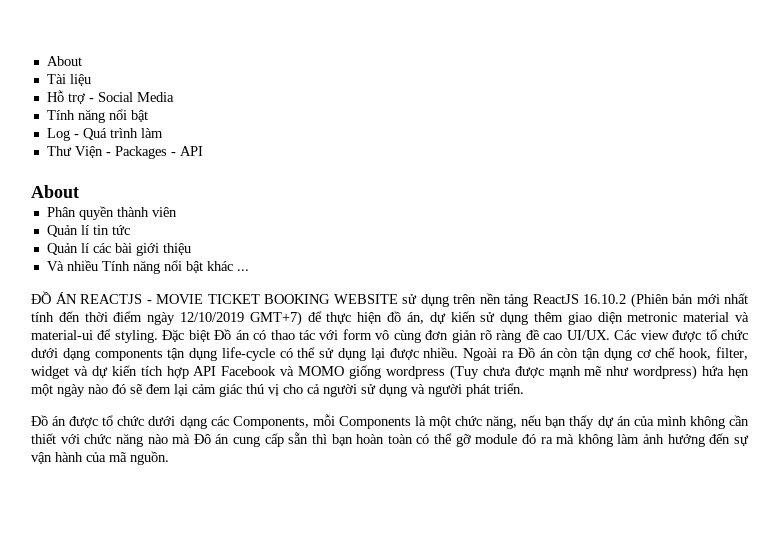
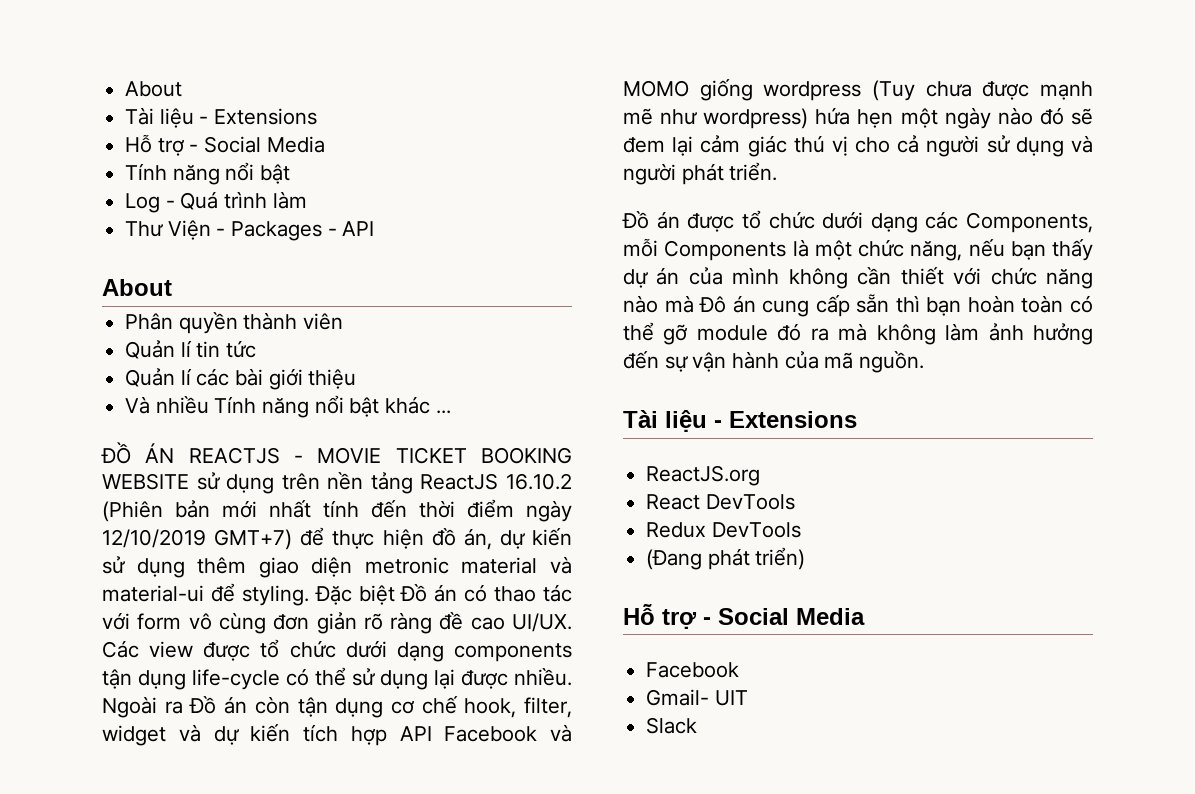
(91, 80) none -> [199,108,318,125] - Extensions
(169, 458) none -> [623,410,857,432] [646,465,761,486] [646,494,795,510] [646,522,801,538] [646,547,806,570] [623,604,865,629] [646,662,740,678] [646,689,748,706] [646,717,698,734] // Tài liệu - Extensions // ReactJS.org // React DevTools // Redux DevTools // (Đang phát triển) // Hỗ trợ - Social Media // Facebook // Gmail- UIT // Slack

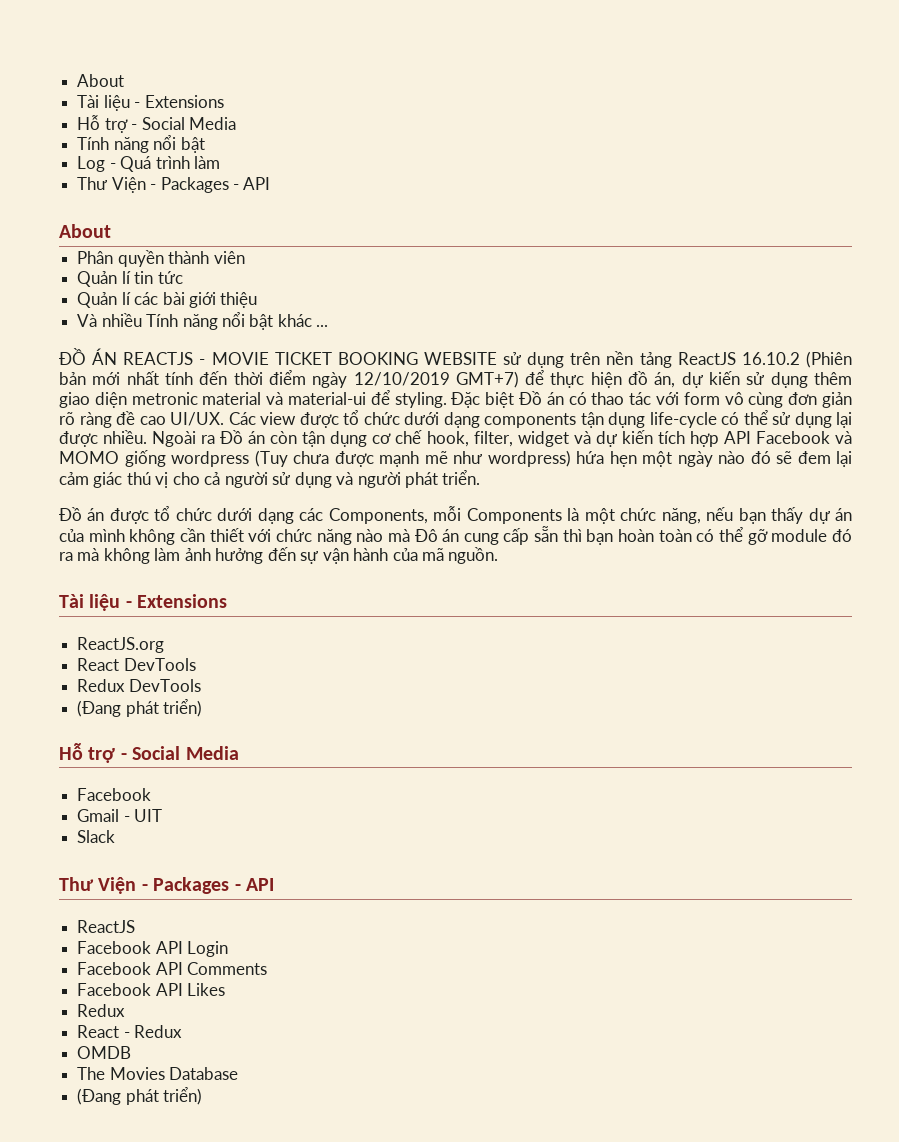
[646,689,710,706] Gmail- -> [77,809,130,822] Gmail -
(698, 725) none -> [59,877,274,894] [77,920,136,933] [77,941,229,957] [77,962,268,975] [77,983,226,996] [77,1004,126,1017] [77,1025,183,1038] [77,1046,132,1059] [77,1067,239,1080] [77,1087,203,1105] // Thư Viện - Packages - API // ReactJS // Facebook API Login // Facebook API Comments // Facebook API Likes // Redux // React - Redux // OMDB // The Movies Database // (Đang phát triển)

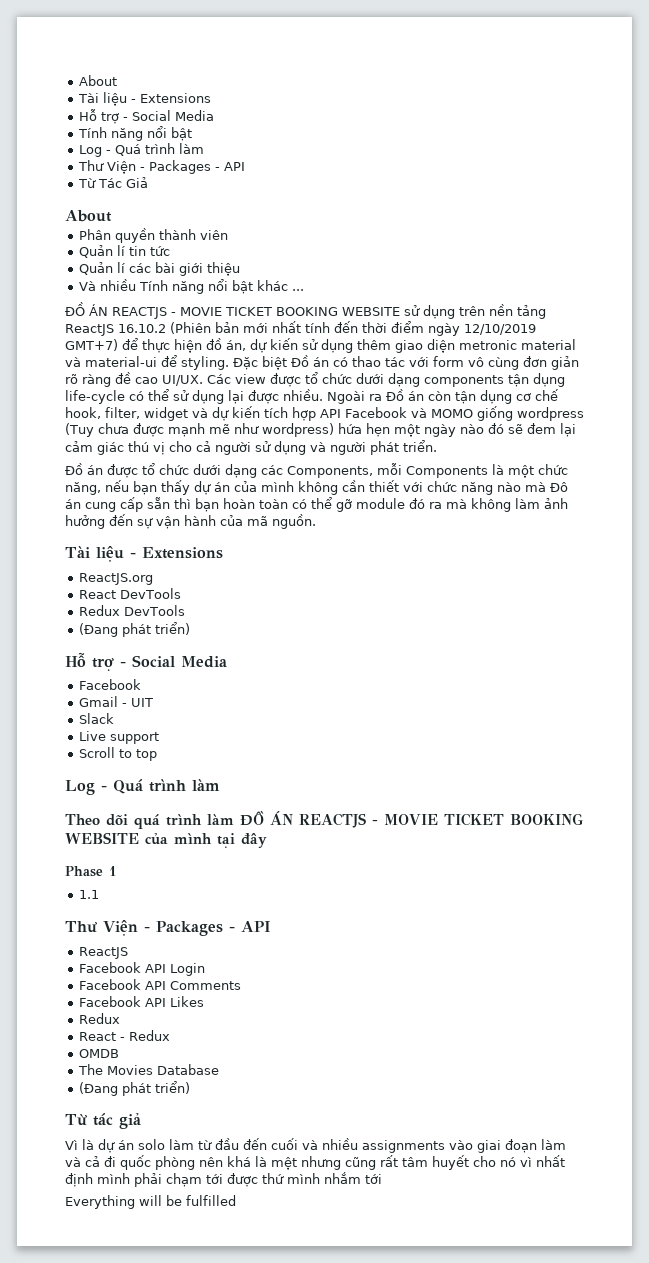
(271, 183) none -> [78,177,149,188] // Từ Tác Giả
(116, 836) none -> [79,731,160,744] [79,747,158,761] [65,779,220,795] [65,811,583,829] [65,832,267,848] [65,866,116,877] [79,890,100,899] // Live support // Scroll to top // Log - Quá trình làm // Theo dõi quá trình làm ĐỒ ÁN REACTJS - MOVIE TICKET BOOKING WEBSITE của mình tại đây // Phase 1 // 1.1
(203, 1096) none -> [65,1113,141,1129] [65,1138,566,1153] [65,1155,565,1170] [65,1172,382,1187] [65,1195,236,1209] // Từ tác giả // Vì là dự án solo làm từ đầu đến cuối và nhiều assignments vào giai đoạn làm và cả đi quốc phòng nên khá là mệt nhưng cũng rất tâm huyết cho nó vì nhất định mình phải chạm tới được thứ mình nhắm tới // Everything will be fulfilled

